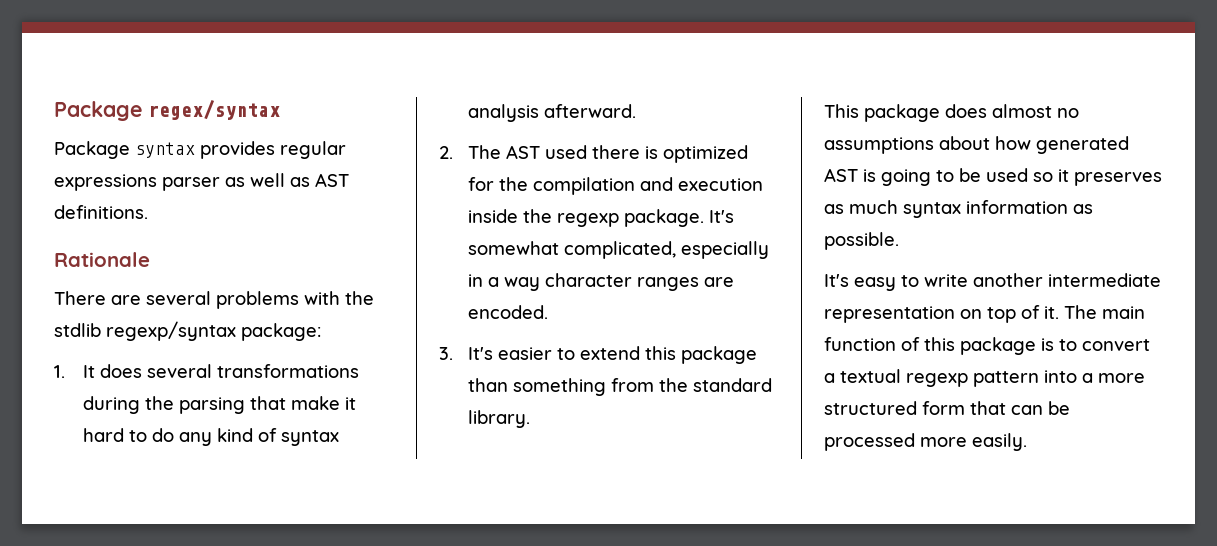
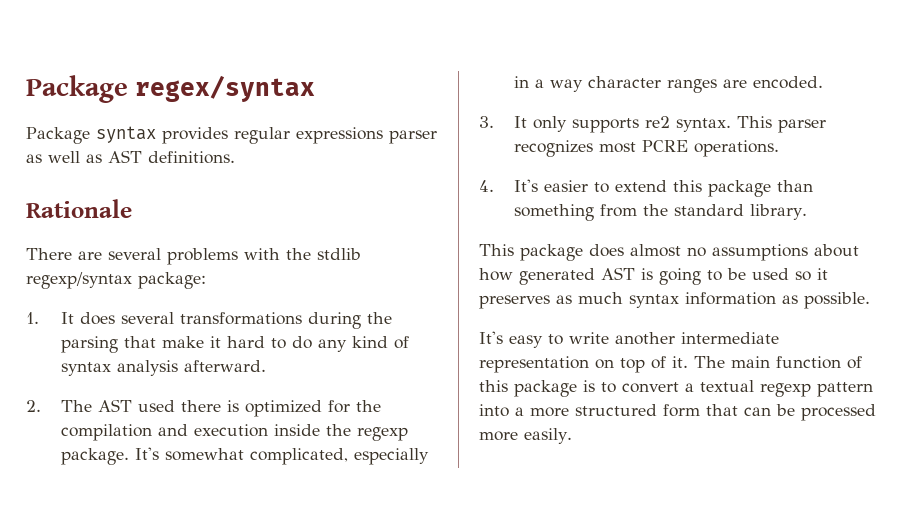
(453, 353) none -> [513,116,826,133] [513,140,779,157] [479,180,494,192] It only supports re2 syntax. This parser recognizes most PCRE operations. // 4.

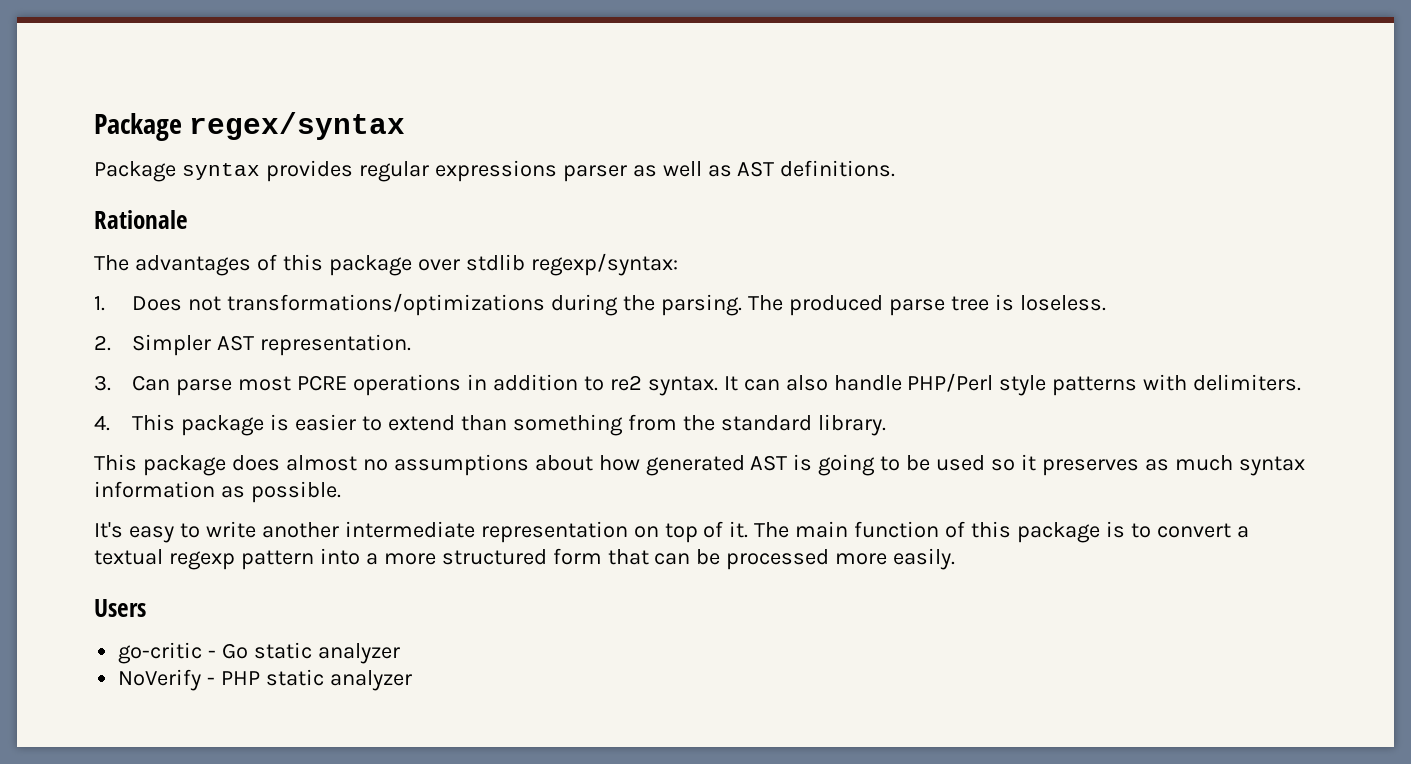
[26,248,361,265] [26,272,206,289] [26,312,392,329] [60,336,409,353] [60,360,266,376] [26,399,381,417] [60,424,408,441] [60,447,429,465] [513,76,823,93] [479,116,826,133] [513,140,779,157] [479,179,538,192] There are several problems with the stdlib regexp/syntax package: // 1. It does several transformations during the parsing that make it hard to do any kind of syntax analysis afterward. // 2. The AST used there is optimized for the compilation and execution inside the regexp package. It's somewhat complicated, especially in a way character ranges are encoded. // 3. It only supports re2 syntax. This parser recognizes most PCRE operations. // 4. It's -> [94,253,678,276] [94,293,1106,316] [94,334,412,356] [94,373,1302,396] [94,414,290,436] The advantages of this package over stdlib regexp/syntax: // 1. Does not transformations/optimizations during the parsing. The produced parse tree is loseless. // 2. Simpler AST representation. // 3. Can parse most PCRE operations in addition to re2 syntax. It can also handle PHP/Perl style patterns with delimiters. // 4. This package is
[672,180,771,197] this package -> (456, 423) none
(572, 436) none -> [94,599,146,617] [118,642,400,664] [118,669,412,691] // Users // go-critic - Go static analyzer // NoVerify - PHP static analyzer

